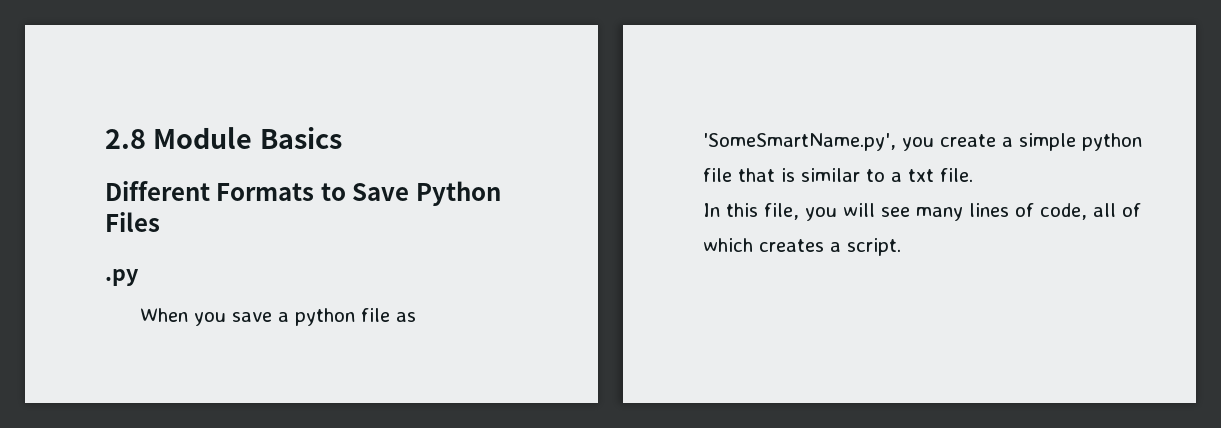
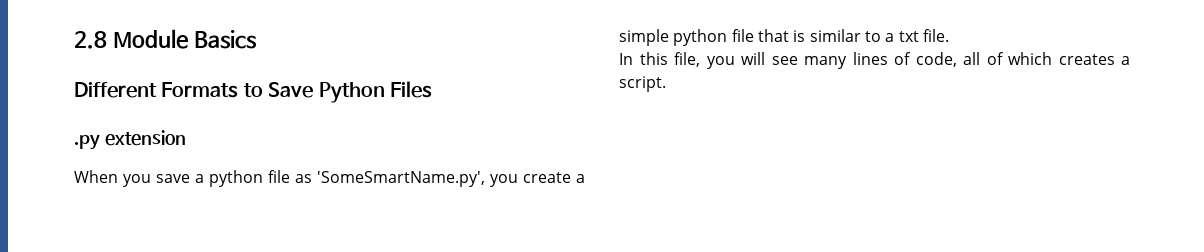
(139, 277) none -> [104,130,186,146] extension

